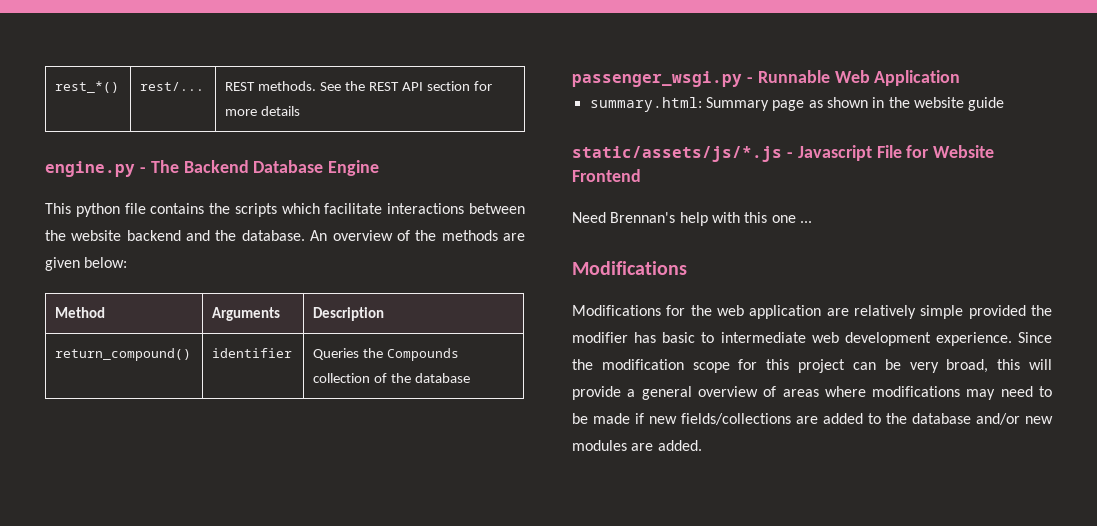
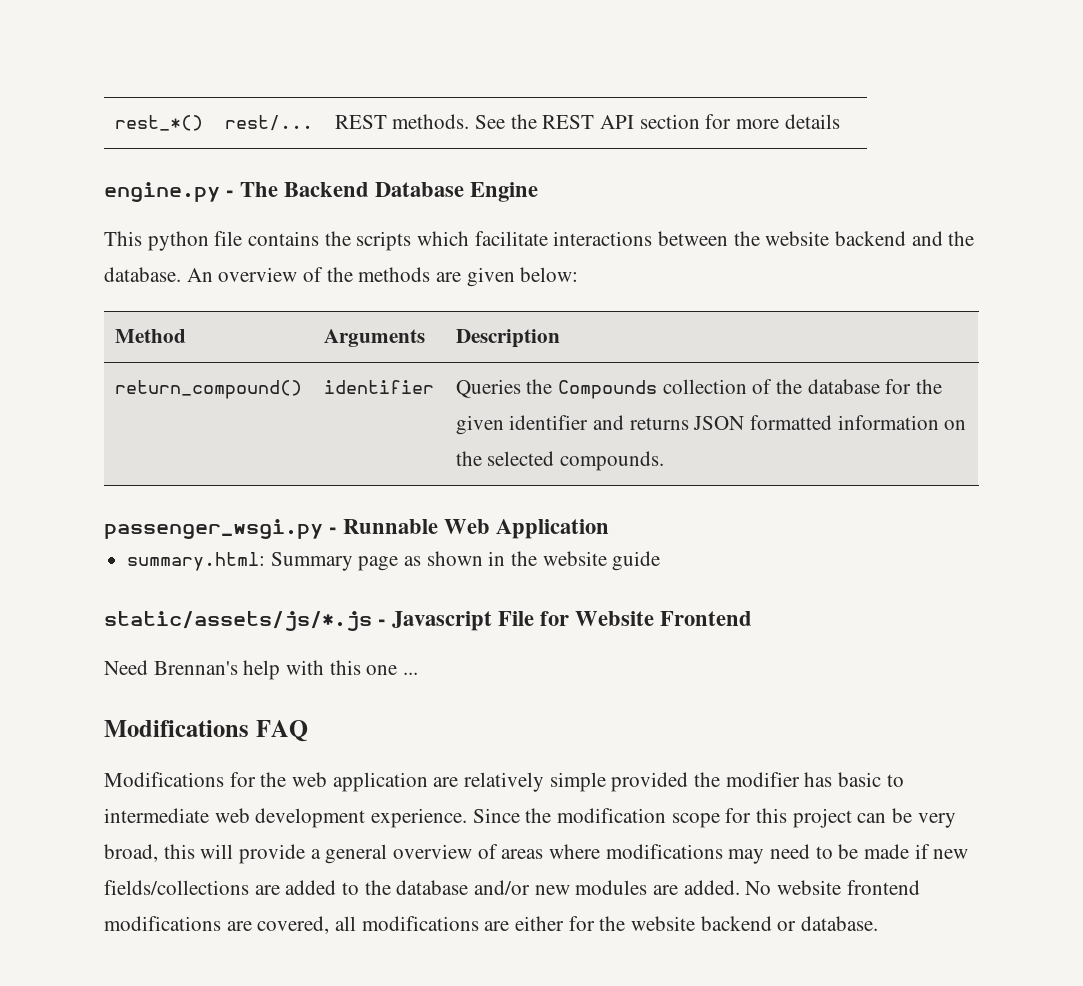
(470, 378) none -> [885,379,942,394] [455,415,967,435] [455,451,664,471] for the given identifier and returns JSON formatted information on the selected compounds.
(687, 268) none -> [255,720,308,742] FAQ
(702, 445) none -> [745,880,920,895] [104,916,879,934] No website frontend modifications are covered, all modifications are either for the website backend or database.

